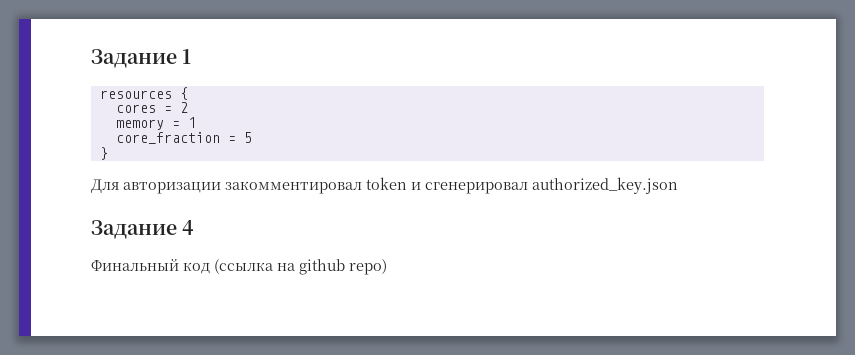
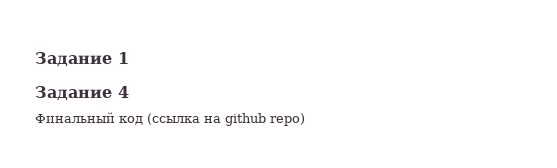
[99,87,188,100] [115,102,188,113] [115,117,196,130] [115,132,252,144] [99,147,108,160] [91,177,678,194] // resources { // cores = 2 // memory = 1 // core_fraction = 5 // } // Для авторизации закомментировал token и сгенерировал authorized_key.json -> (129, 58) none

